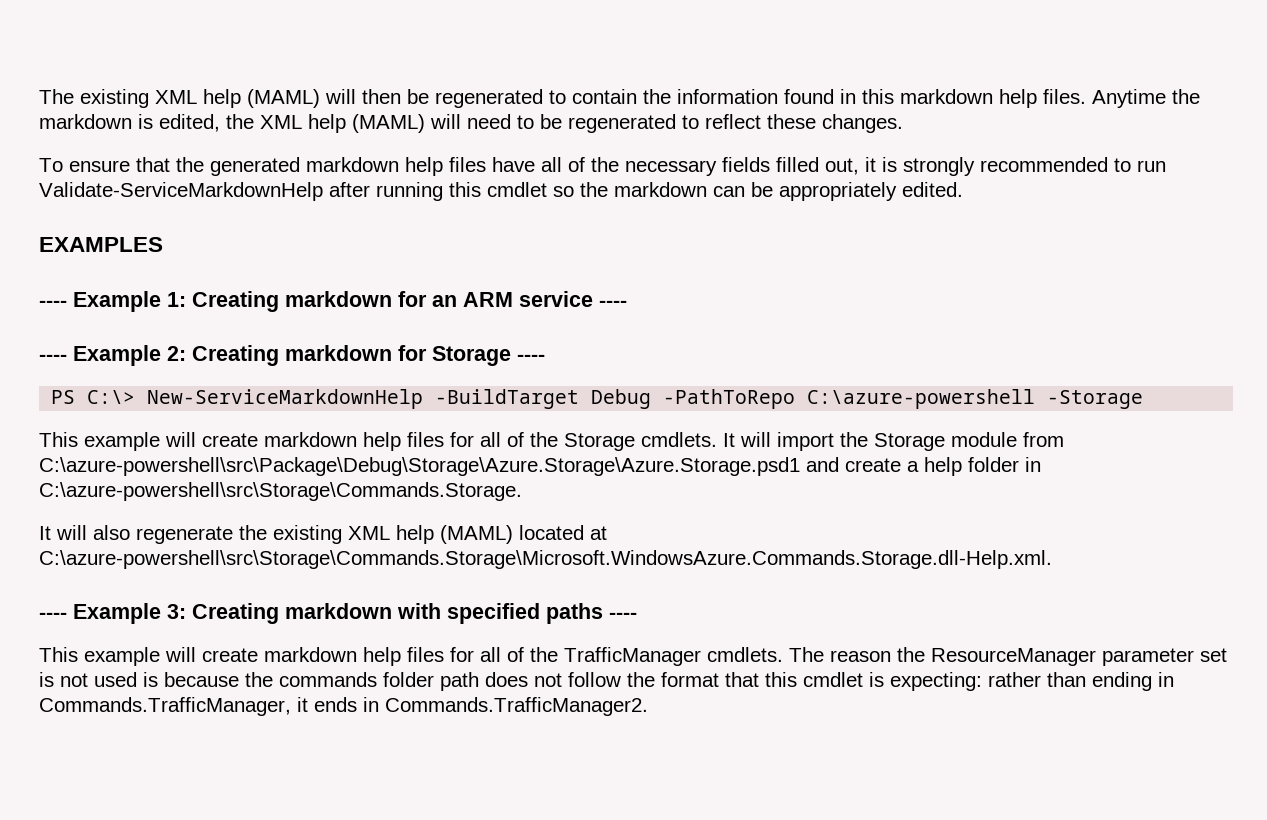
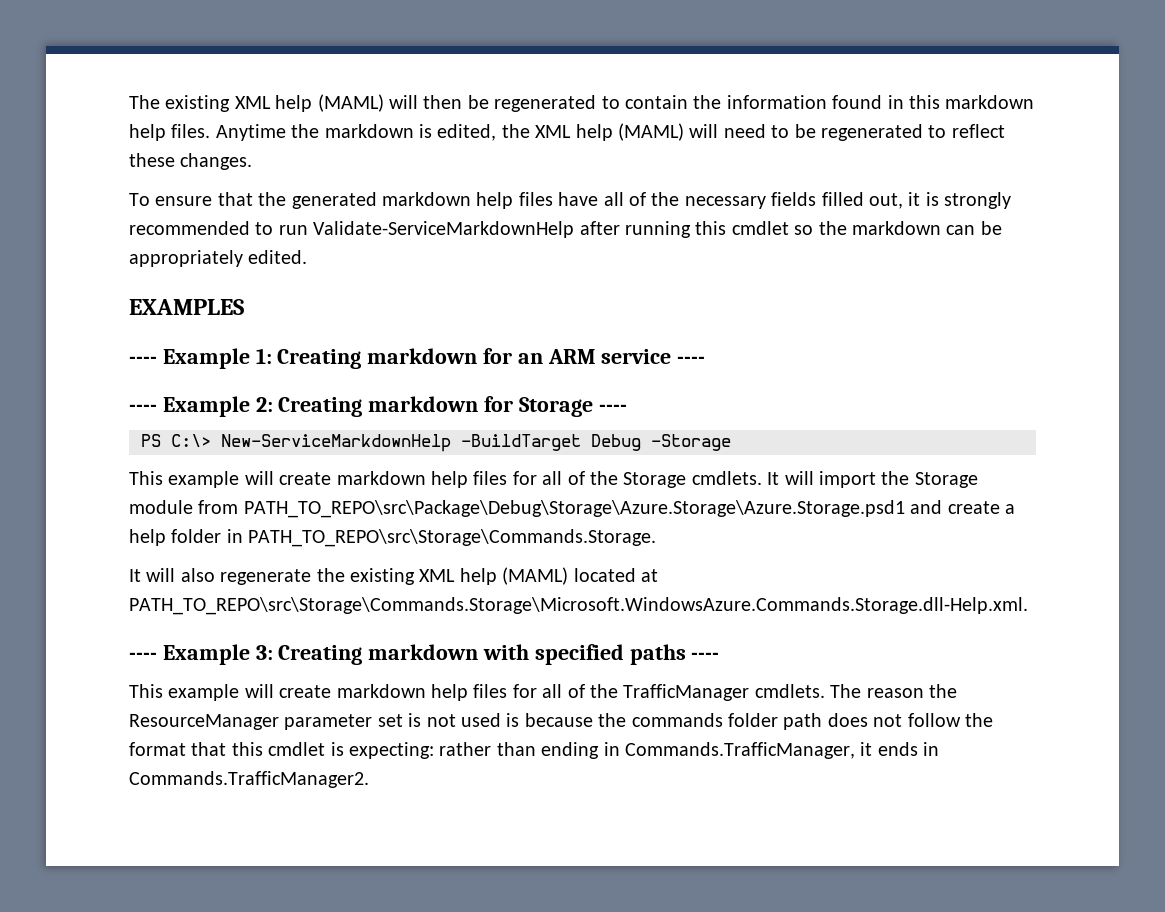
[663,389,1036,409] -PathToRepo C:\azure-powershell -> (641, 442) none
[39,457,800,476] C:\azure-powershell\src\Package\Debug\Storage\Azure.Storage\Azure.Storage.psd1 -> [243,500,905,518] PATH_TO_REPO\src\Package\Debug\Storage\Azure.Storage\Azure.Storage.psd1
[39,482,522,501] C:\azure-powershell\src\Storage\Commands.Storage. -> [248,529,657,547] PATH_TO_REPO\src\Storage\Commands.Storage.
[39,550,1052,569] C:\azure-powershell\src\Storage\Commands.Storage\Microsoft.WindowsAzure.Commands.Storage.dll-Help.xml. -> [129,597,1028,615] PATH_TO_REPO\src\Storage\Commands.Storage\Microsoft.WindowsAzure.Commands.Storage.dll-Help.xml.

